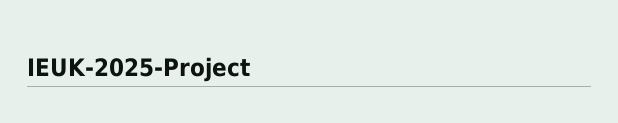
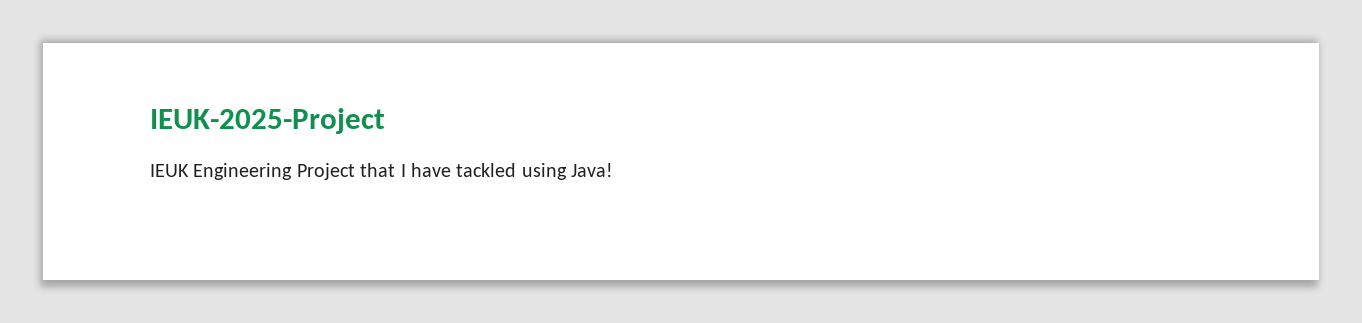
(250, 69) none -> [150,163,614,180] // IEUK Engineering Project that I have tackled using Java!

